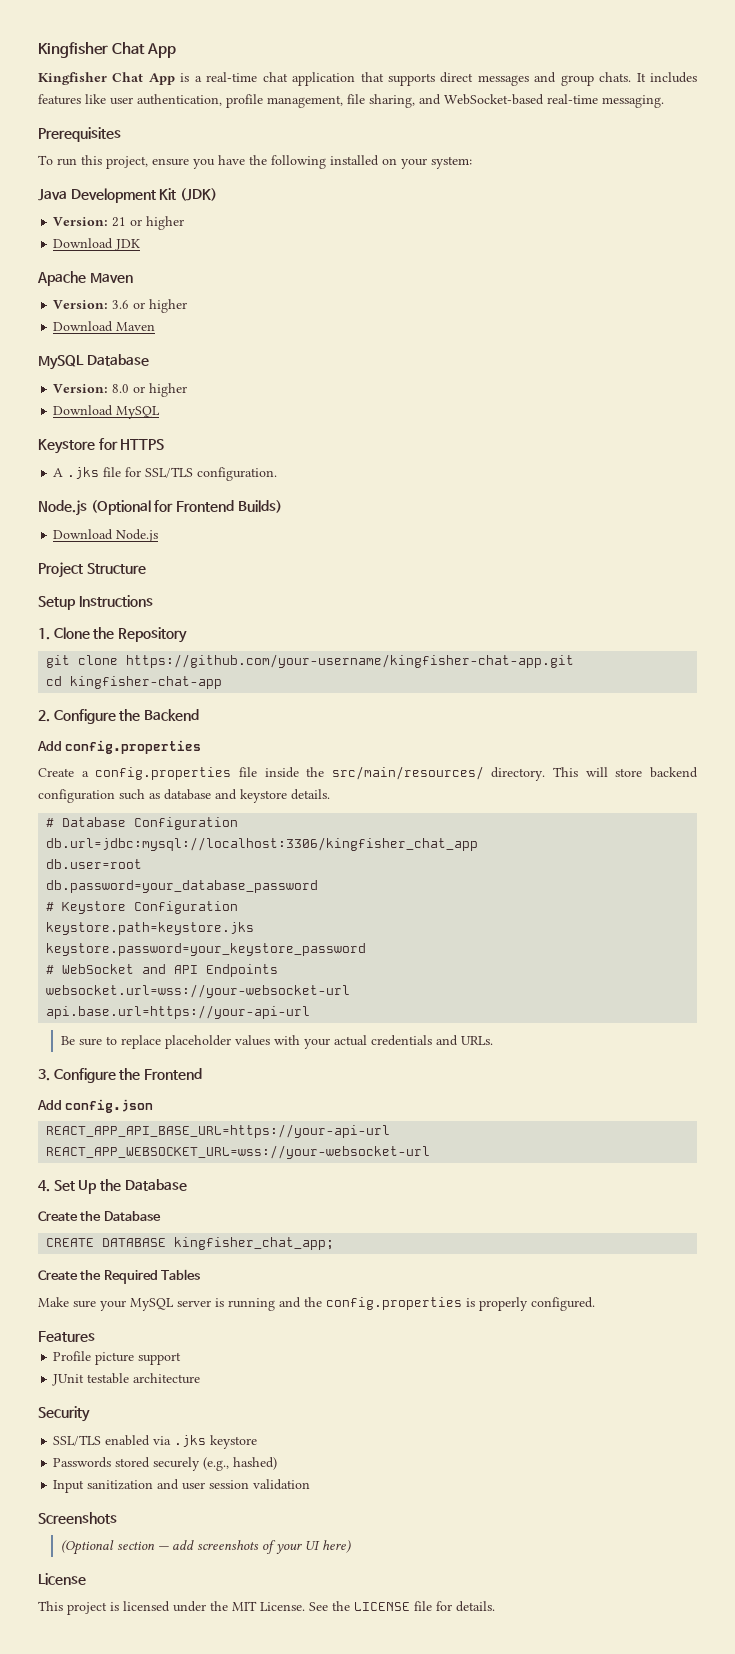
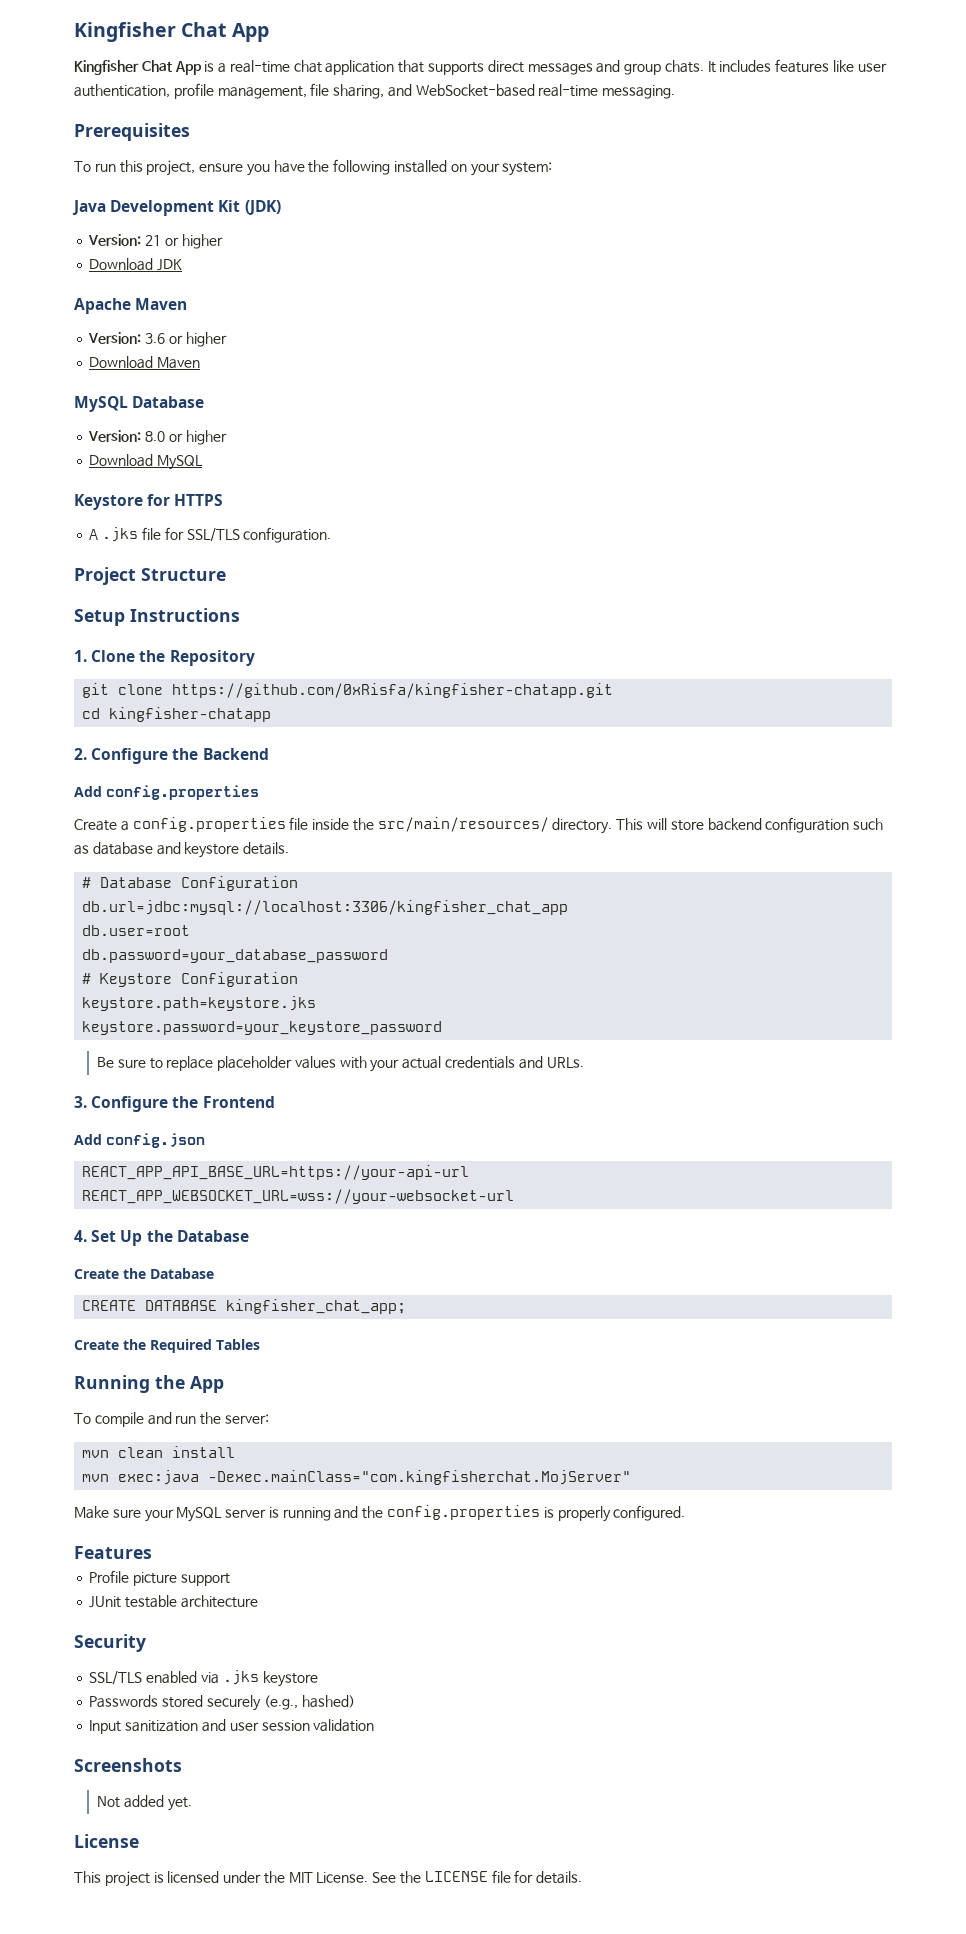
[38,500,282,516] [53,529,159,542] // Node.js (Optional for Frontend Builds) // Download Node.js -> (332, 535) none
[126,654,575,668] https://github.com/your-username/kingfisher-chat-app.git -> [172,683,614,698] https://github.com/0xRisfa/kingfisher-chatapp.git
[70,676,223,689] kingfisher-chat-app -> [109,707,272,722] kingfisher-chatapp
[46,964,279,977] [46,984,351,998] [46,1005,311,1019] // # WebSocket and API Endpoints // websocket.url=wss://your-websocket-url // api.base.url=https://your-api-url -> (443, 1028) none
(201, 1274) none -> [74,1375,224,1393] [74,1412,269,1427] [82,1446,236,1458] [82,1470,632,1485] // Running the App // To compile and run the server: // mvn clean install // mvn exec:java -Dexec.mainClass="com.kingfisherchat.MojServer"
[60,1540,351,1555] (Optional section — add screenshots of your UI here) -> [96,1795,192,1811] Not added yet.

